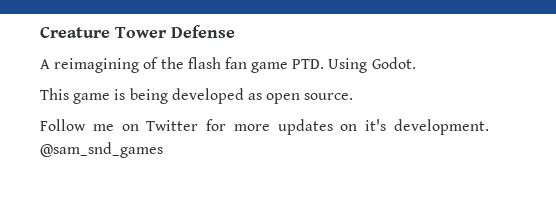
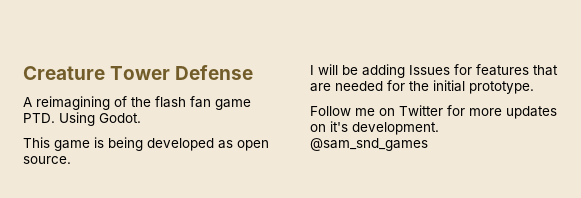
(354, 96) none -> [310,64,558,78] [310,80,534,94] // I will be adding Issues for features that are needed for the initial prototype.

